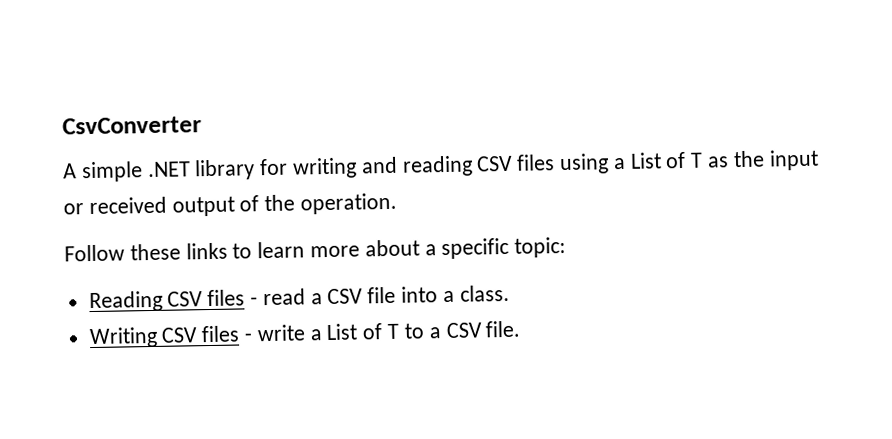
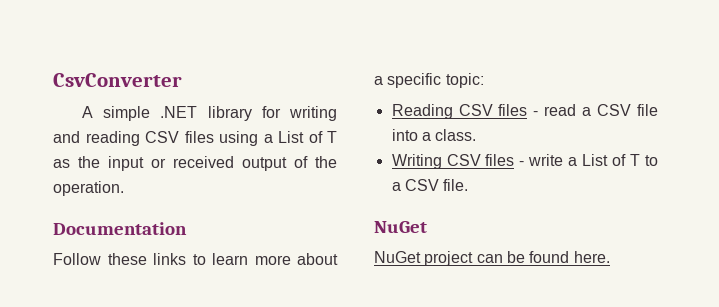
(398, 203) none -> [53,222,187,235] // Documentation
(521, 329) none -> [374,221,427,233] [374,251,610,266] // NuGet // NuGet project can be found here.

